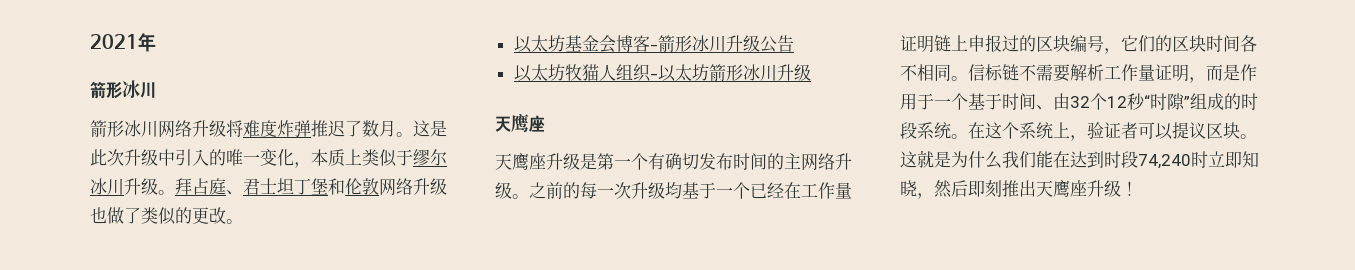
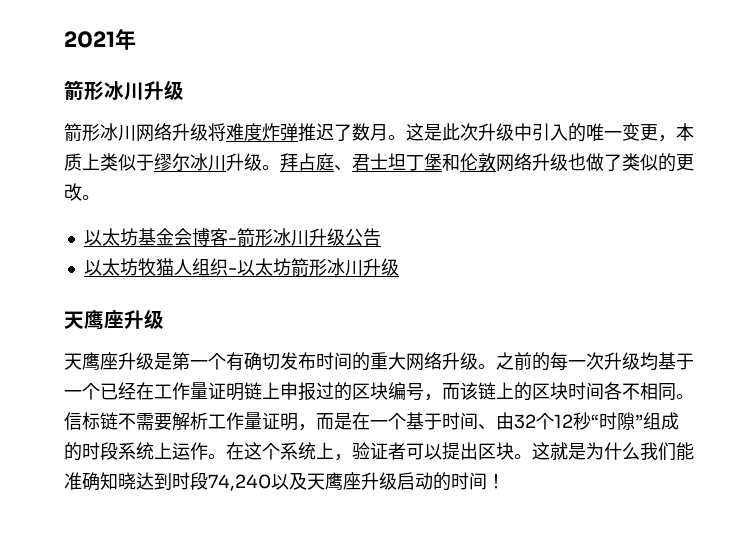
(156, 90) none -> [144,80,184,100] 升级
[277,149,294,166] 化 -> [640,124,658,141] 更
(545, 123) none -> [124,309,164,329] 升级
[784,153,801,169] 主 -> [370,352,406,370] 重大
[1121,35,1155,52] 它们 -> [442,382,514,400] 而该链上
[1240,64,1257,81] [900,93,934,110] 作用于 -> [352,412,370,430] 在
(951, 130) none -> [154,442,208,460] 上运作
[1189,122,1206,139] 议 -> [460,442,478,460] 出
[1053,151,1070,168] 在 -> [64,472,136,491] 准确知晓
[1191,151,1259,168] [900,180,1121,199] 时立即知晓，然后即刻推出天鹰座升级 -> [271,472,487,491] 以及天鹰座升级启动的时间

